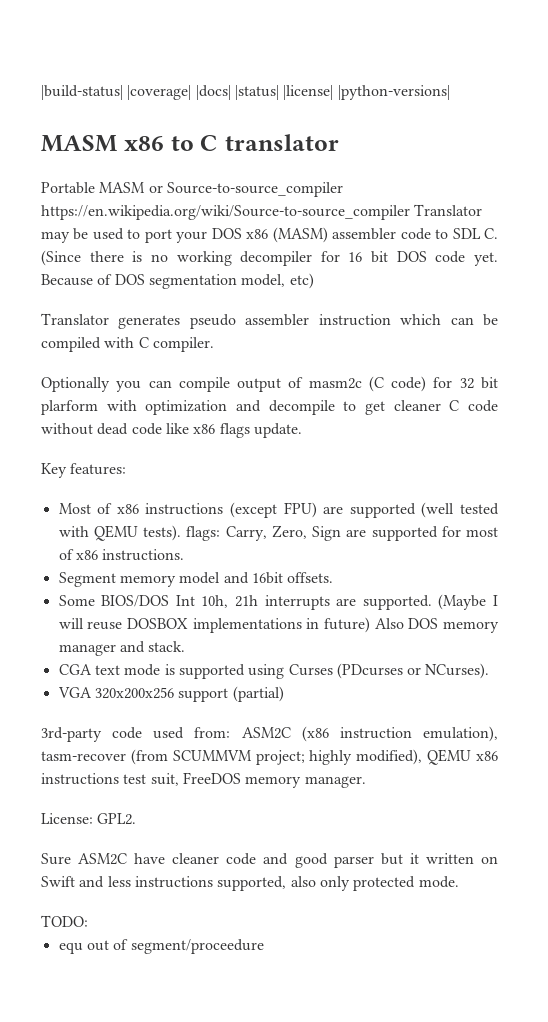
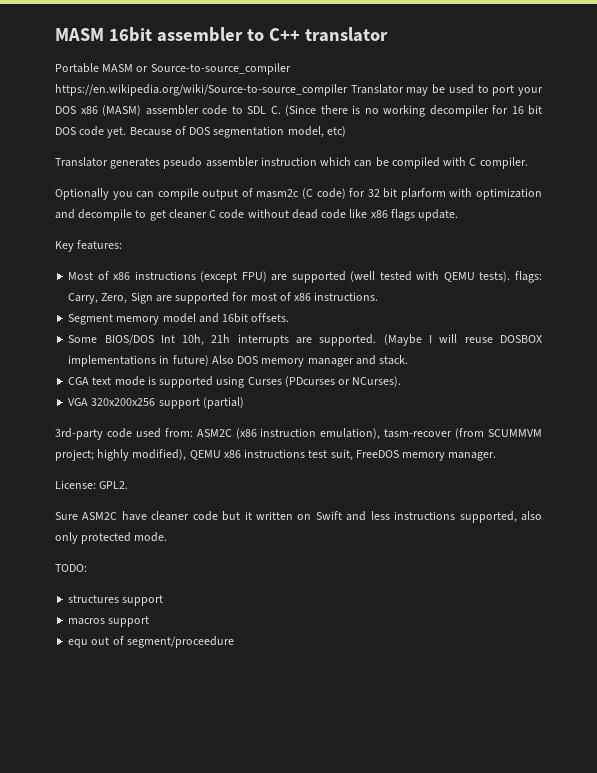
[41,85,450,100] [41,135,219,152] |build-status| |coverage| |docs| |status| |license| |python-versions| // MASM x86 to C -> [55,27,300,42] MASM 16bit assembler to C++
[263,853,374,868] and good parser -> (218, 516) none
(88, 921) none -> [68,595,164,606] [68,616,150,627] // structures support // macros support

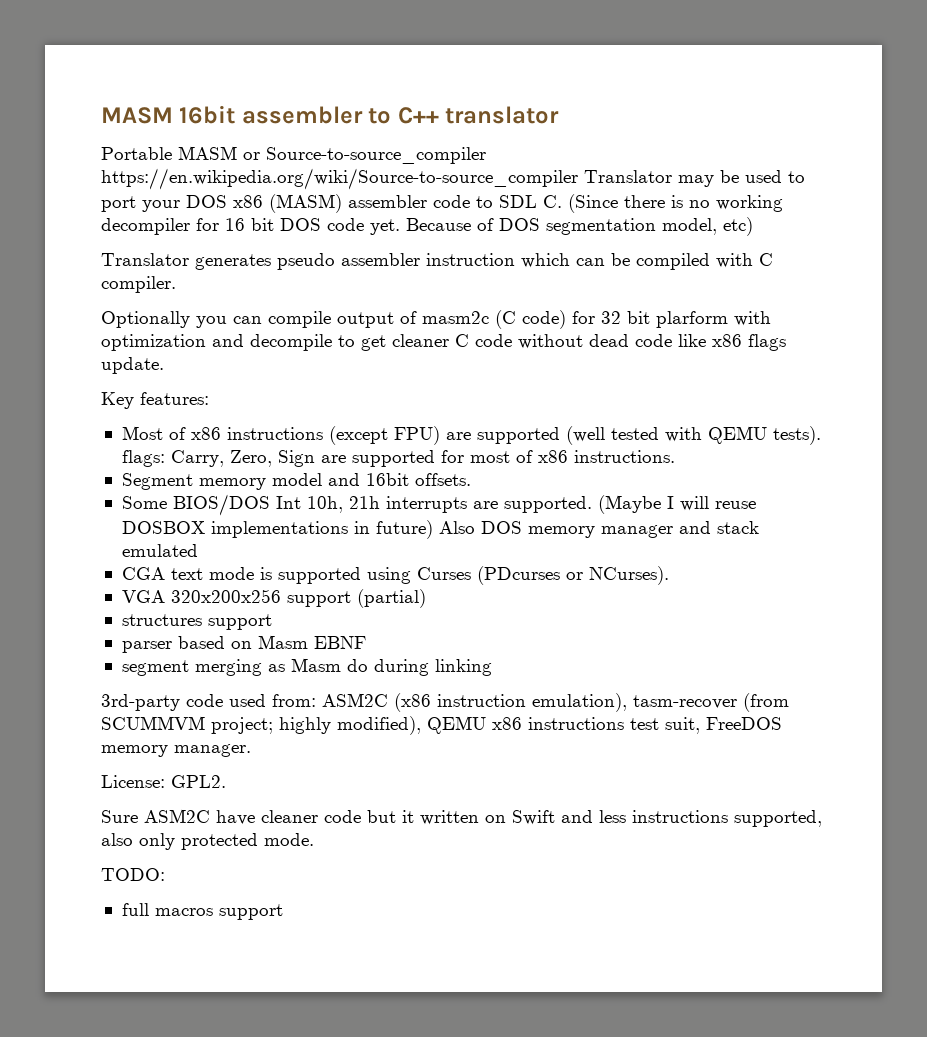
[379,355,409,365] stack. -> [716,521,759,534] [121,544,198,557] stack emulated
(244, 403) none -> [121,614,272,630] [121,635,366,653] [121,658,492,676] // structures support // parser based on Masm EBNF // segment merging as Masm do during linking
[68,595,164,606] structures support // -> [121,903,149,916] full
[68,636,234,648] // equ out of segment/proceedure -> (283, 912) none

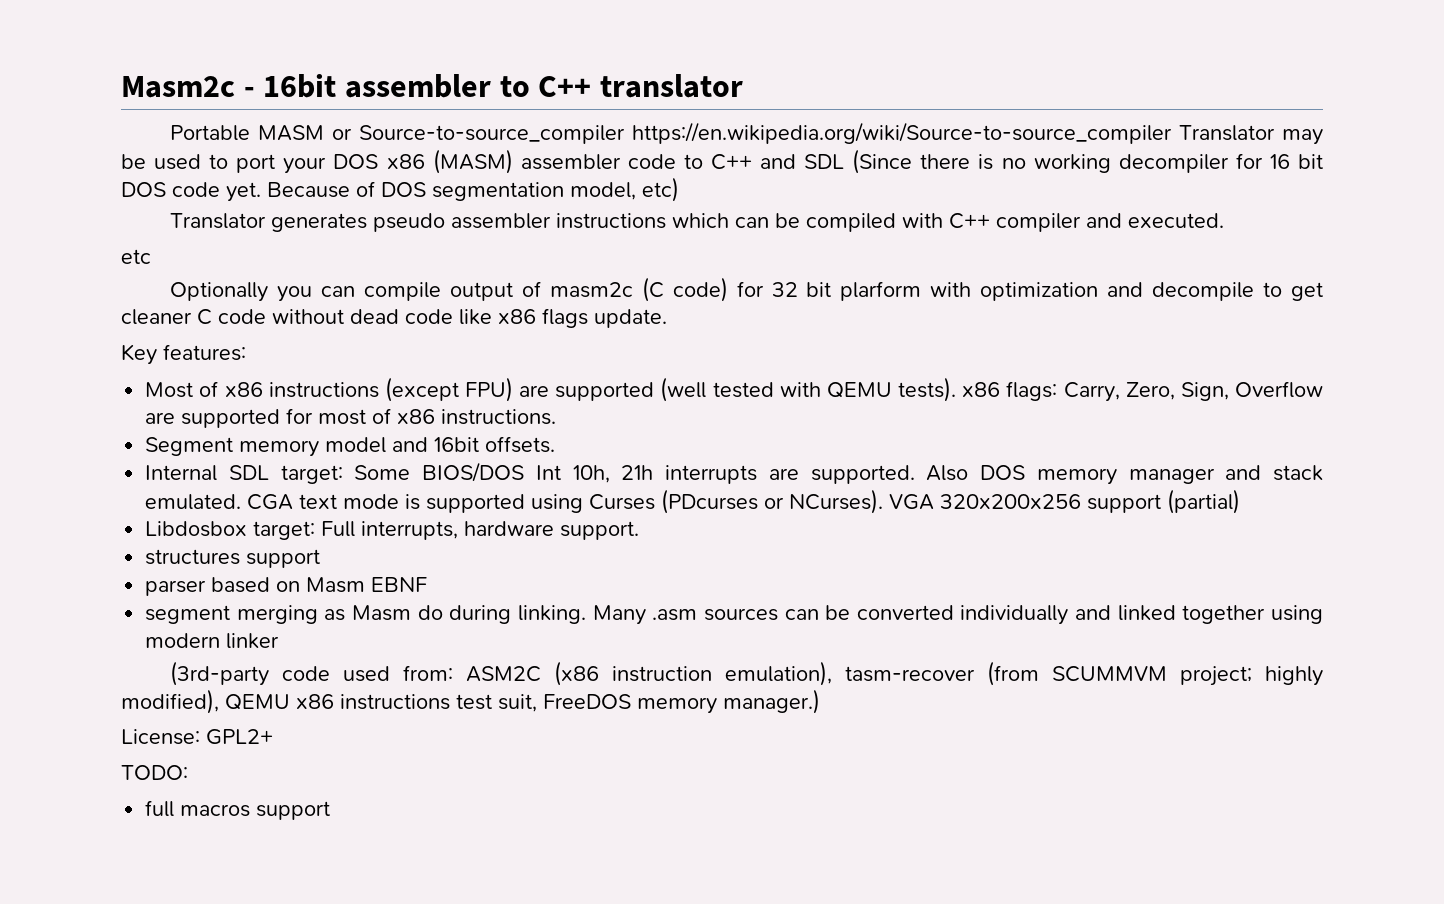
[101,107,173,124] MASM -> [121,76,255,98] Masm2c -
[499,195,562,208] SDL C. -> [711,154,845,170] C++ and SDL
[426,253,515,266] instruction -> [556,213,667,229] instructions
[759,253,773,266] [101,276,176,293] C compiler. -> [949,213,1225,232] [121,249,151,264] C++ compiler and executed. // etc
(821, 435) none -> [962,382,1001,397] x86
[277,450,315,467] Sign -> [1180,381,1324,401] Sign, Overflow
(471, 479) none -> [145,465,343,484] Internal SDL target:
[597,495,756,514] [121,520,433,539] (Maybe I will reuse DOSBOX implementations in future) -> (915, 474) none
[121,544,198,557] emulated // -> [145,494,242,510] emulated.
(669, 575) // -> (884, 501) none
(426, 598) none -> [145,521,640,540] // Libdosbox target: Full interrupts, hardware support.
[434,659,492,676] [101,694,180,711] linking // 3rd-party -> [518,605,1323,625] [145,633,280,649] [170,661,270,686] linking. Many .asm sources can be converted individually and linked together using modern linker // (3rd-party
[174,744,251,757] manager. -> [723,689,820,714] manager.)
[171,775,226,788] [101,809,822,827] [101,833,314,850] GPL2. // Sure ASM2C have cleaner code but it written on Swift and less instructions supported, also only protected mode. -> [206,729,273,745] GPL2+

